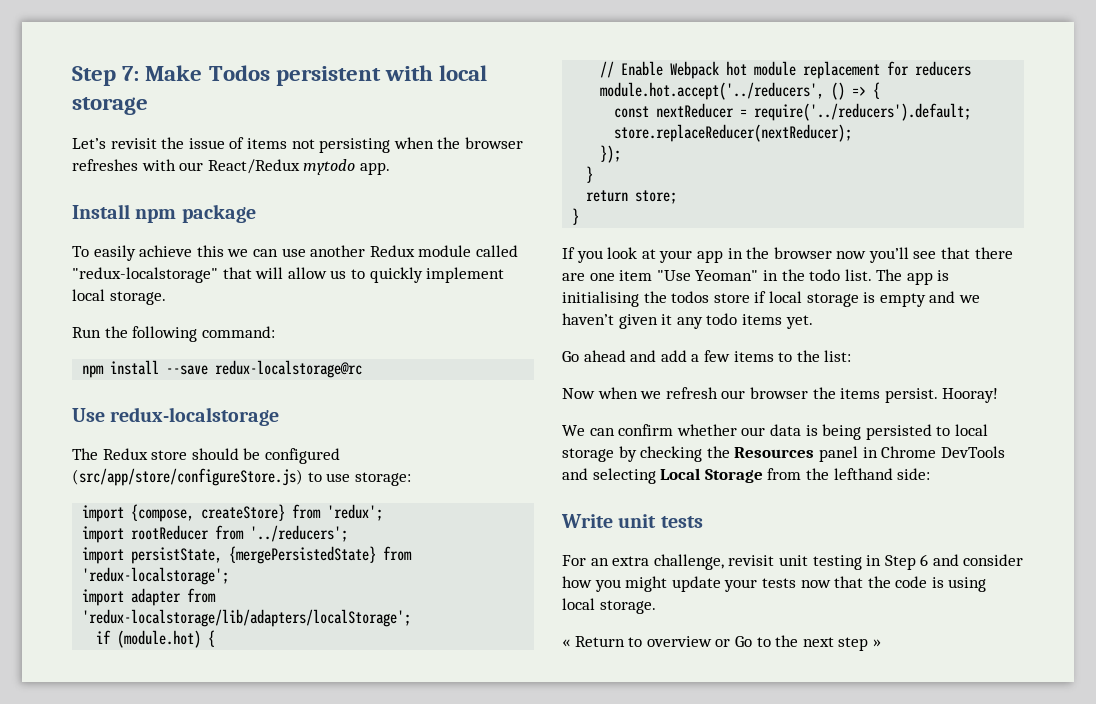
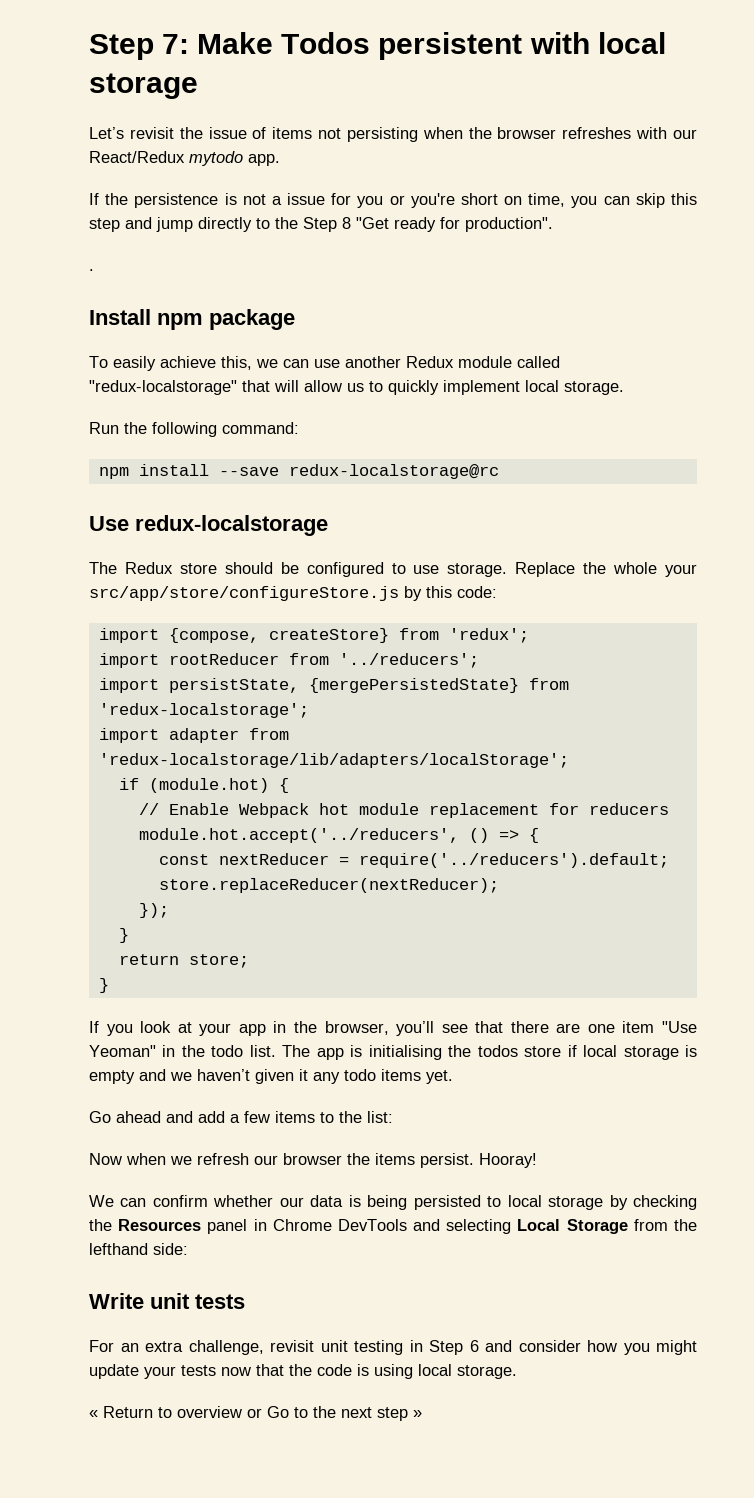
(390, 168) none -> [89,193,697,208] [89,217,553,232] [89,269,94,271] // If the persistence is not a issue for you or you're short on time, you can skip this step and jump directly to the Step 8 "Get ready for production". // .
[196,245,224,257] this -> [221,356,252,370] this,
[72,468,303,486] (src/app/store/configureStore.js) -> (384, 569) none
[354,472,411,486] storage: -> [447,562,697,577] [89,586,497,601] storage. Replace the whole your src/app/store/configureStore.js by this code:
[773,247,867,259] browser now -> [324,1021,389,1035] browser,

